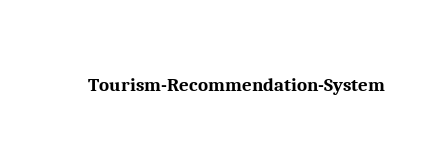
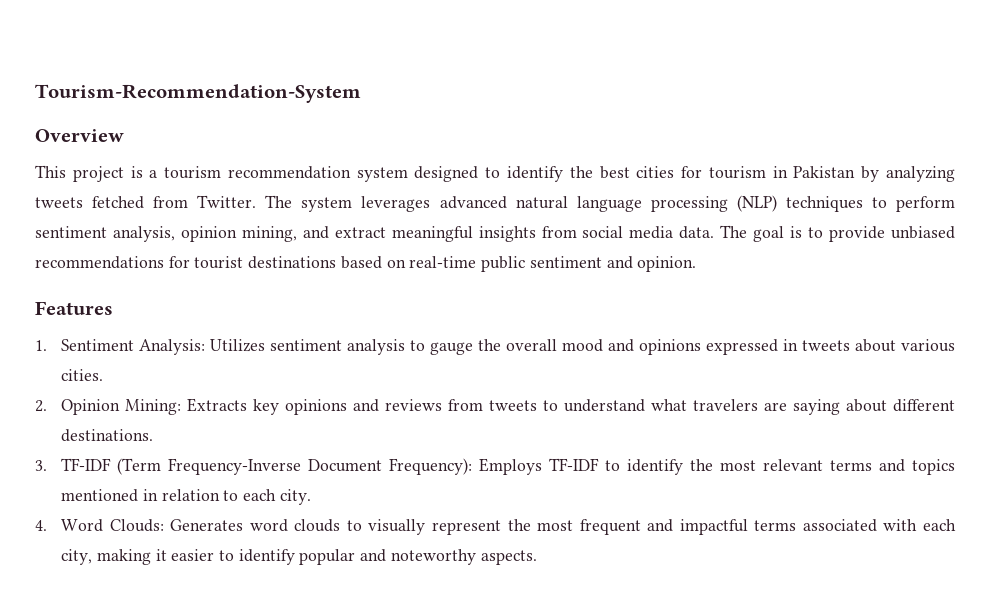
(385, 86) none -> [35,129,124,142] [35,165,956,182] [35,195,955,212] [35,225,956,242] [35,256,697,272] [35,301,113,315] [35,339,955,355] [61,369,104,381] [35,398,955,415] [61,429,154,442] [35,458,956,475] [61,489,311,505] [35,519,956,535] [61,549,537,565] // Overview // This project is a tourism recommendation system designed to identify the best cities for tourism in Pakistan by analyzing tweets fetched from Twitter. The system leverages advanced natural language processing (NLP) techniques to perform sentiment analysis, opinion mining, and extract meaningful insights from social media data. The goal is to provide unbiased recommendations for tourist destinations based on real-time public sentiment and opinion. // Features // 1. Sentiment Analysis: Utilizes sentiment analysis to gauge the overall mood and opinions expressed in tweets about various cities. // 2. Opinion Mining: Extracts key opinions and reviews from tweets to understand what travelers are saying about different destinations. // 3. TF-IDF (Term Frequency-Inverse Document Frequency): Employs TF-IDF to identify the most relevant terms and topics mentioned in relation to each city. // 4. Word Clouds: Generates word clouds to visually represent the most frequent and impactful terms associated with each city, making it easier to identify popular and noteworthy aspects.

